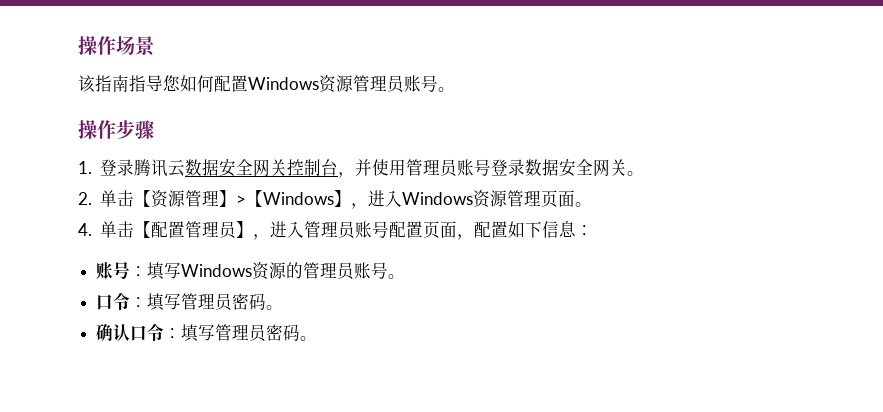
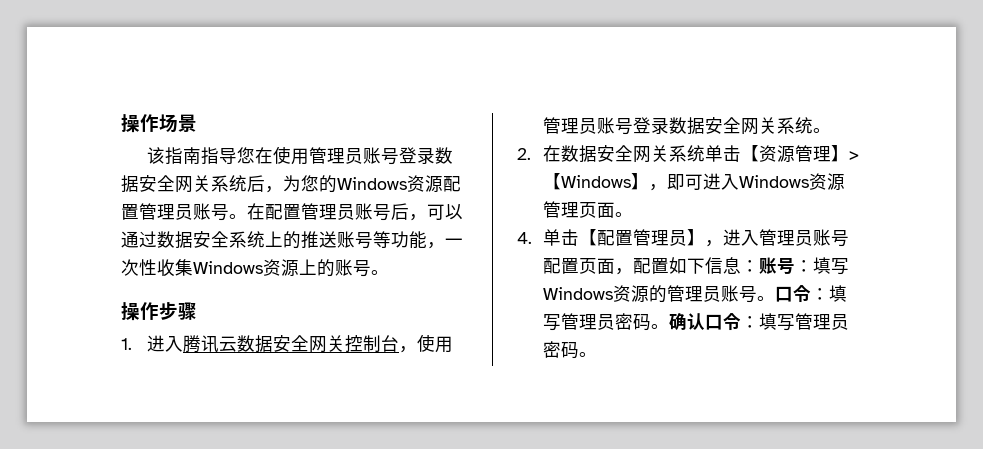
[180,75,455,93] [78,120,154,139] [78,159,645,178] [78,192,92,205] 如何配置Windows资源管理员账号。 // 操作步骤 // 1.登录腾讯云数据安全网关控制台，并使用管理员账号登录数据安全网关。 // 2. -> [255,146,454,165] [121,175,461,193] [121,203,463,221] [121,231,463,249] [121,259,389,277] [121,302,197,321] [121,334,454,353] [543,117,832,135] [517,145,706,163] 在使用管理员账号登录数据安全网关系统后，为您的Windows资源配置管理员账号。在配置管理员账号后，可以通过数据安全系统上的推送账号等功能，一次性收集Windows资源上的账号。 // 操作步骤 // 1.进入腾讯云数据安全网关控制台，使用管理员账号登录数据安全网关系统。 // 2.在数据安全网关系统
(369, 206) none -> [667,174,704,190] 即可
(594, 230) // -> (760, 266) none
[96,292,284,311] // 口令：填写管理员密码。 // -> [775,285,848,303] [543,313,670,331] 口令：填写管理员密码。

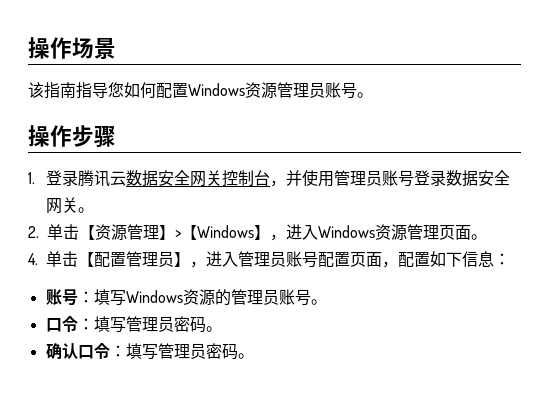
[255,146,454,165] [121,175,461,193] [121,203,463,221] [121,231,463,249] [121,259,389,277] [121,302,197,321] [121,334,454,353] [543,117,832,135] [517,145,706,163] 在使用管理员账号登录数据安全网关系统后，为您的Windows资源配置管理员账号。在配置管理员账号后，可以通过数据安全系统上的推送账号等功能，一次性收集Windows资源上的账号。 // 操作步骤 // 1.进入腾讯云数据安全网关控制台，使用管理员账号登录数据安全网关系统。 // 2.在数据安全网关系统 -> [124,82,373,99] [28,125,116,147] [28,170,511,187] [46,197,95,214] [28,226,39,238] 如何配置Windows资源管理员账号。 // 操作步骤 // 1.登录腾讯云数据安全网关控制台，并使用管理员账号登录数据安全网关。 // 2.
[667,174,704,190] 即可 -> (286, 237) none
(760, 266) none -> (511, 259) //
[775,285,848,303] [543,313,670,331] 口令：填写管理员密码。 -> [45,316,222,333] // 口令：填写管理员密码。 //

